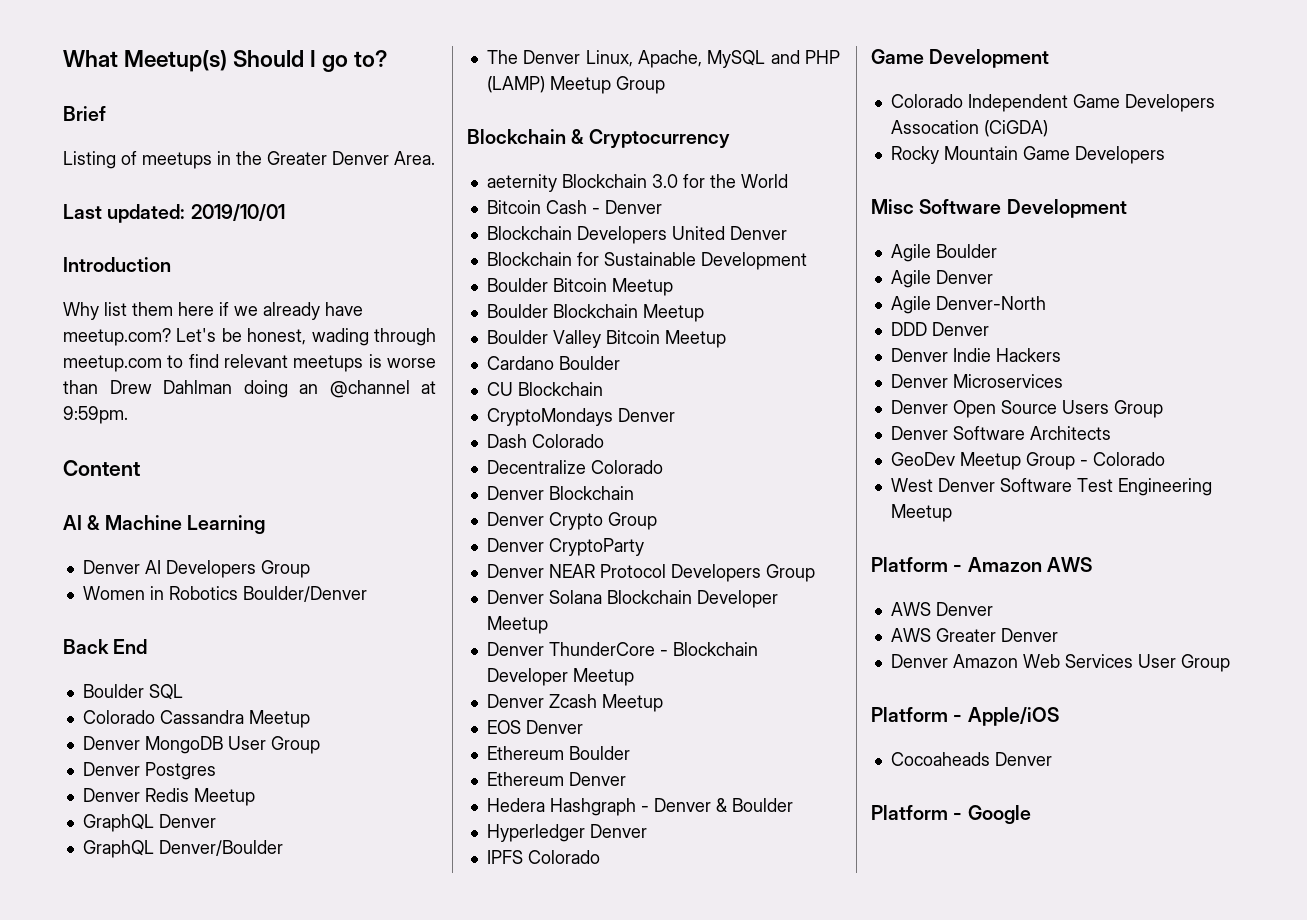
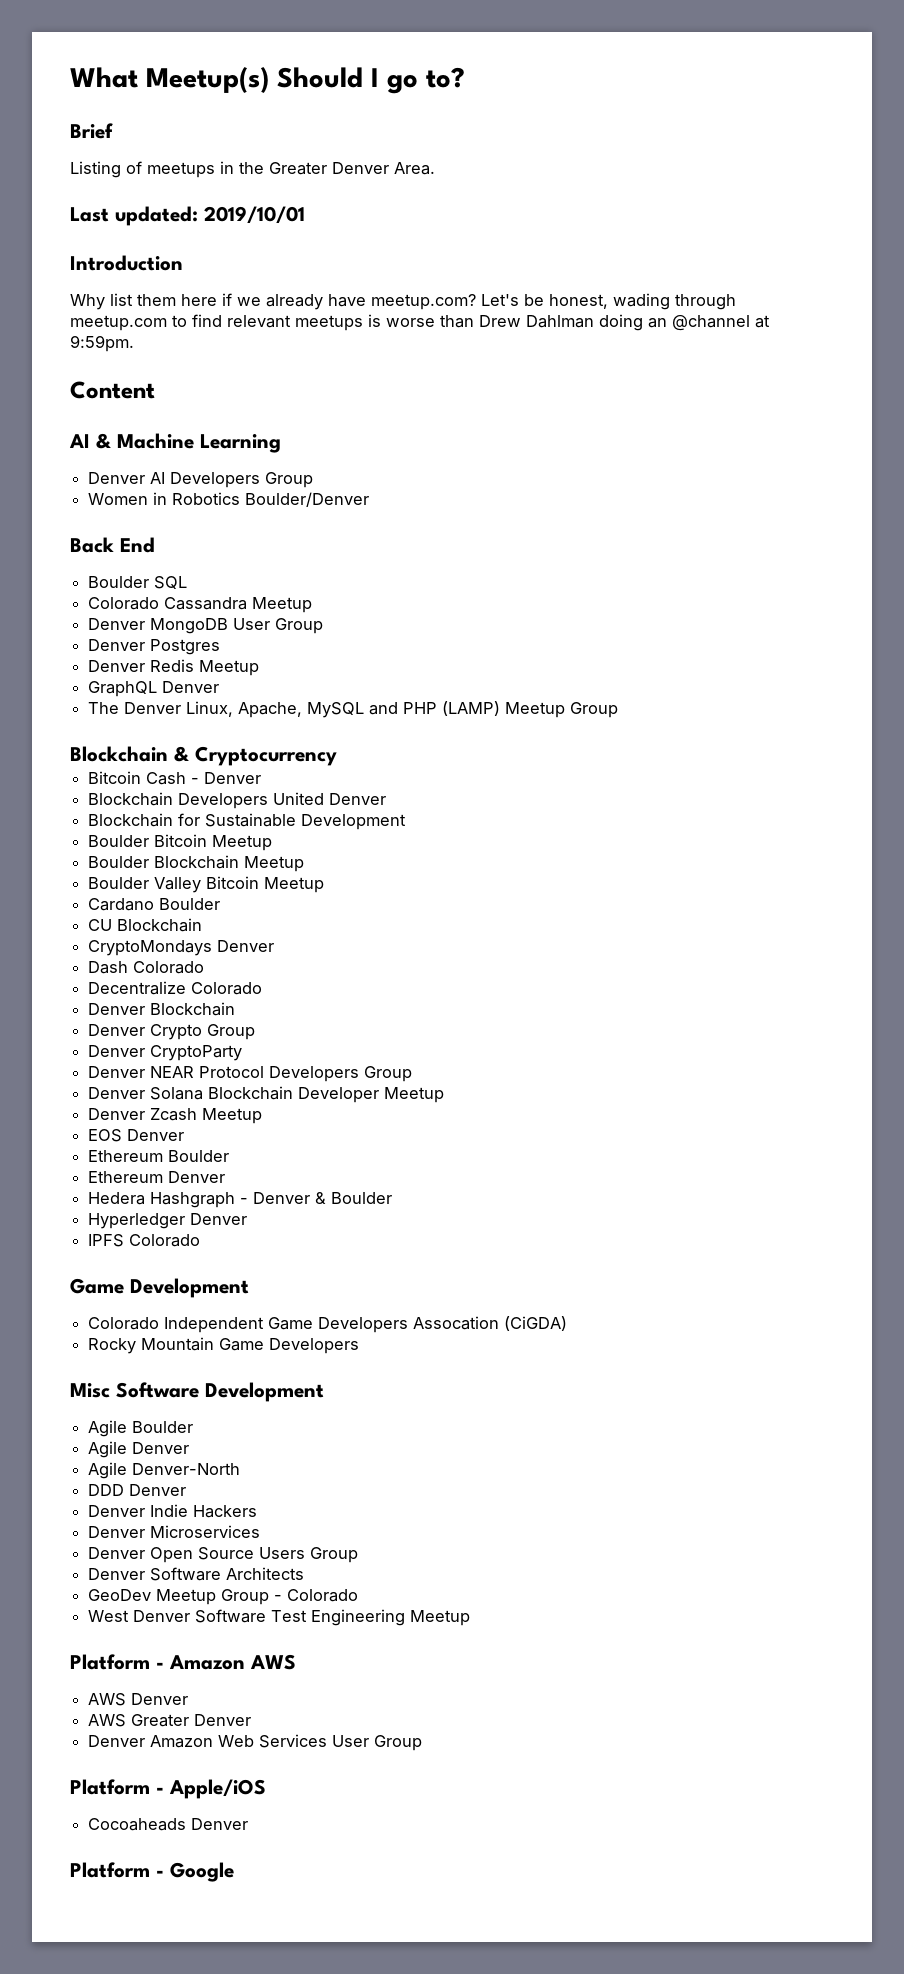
[82,840,283,858] // GraphQL Denver/Boulder -> (220, 687) none
[486,174,788,192] // aeternity Blockchain 3.0 for the World -> (337, 756) none
[486,642,758,656] [486,668,634,686] // Denver ThunderCore - Blockchain Developer Meetup -> (445, 1095) none

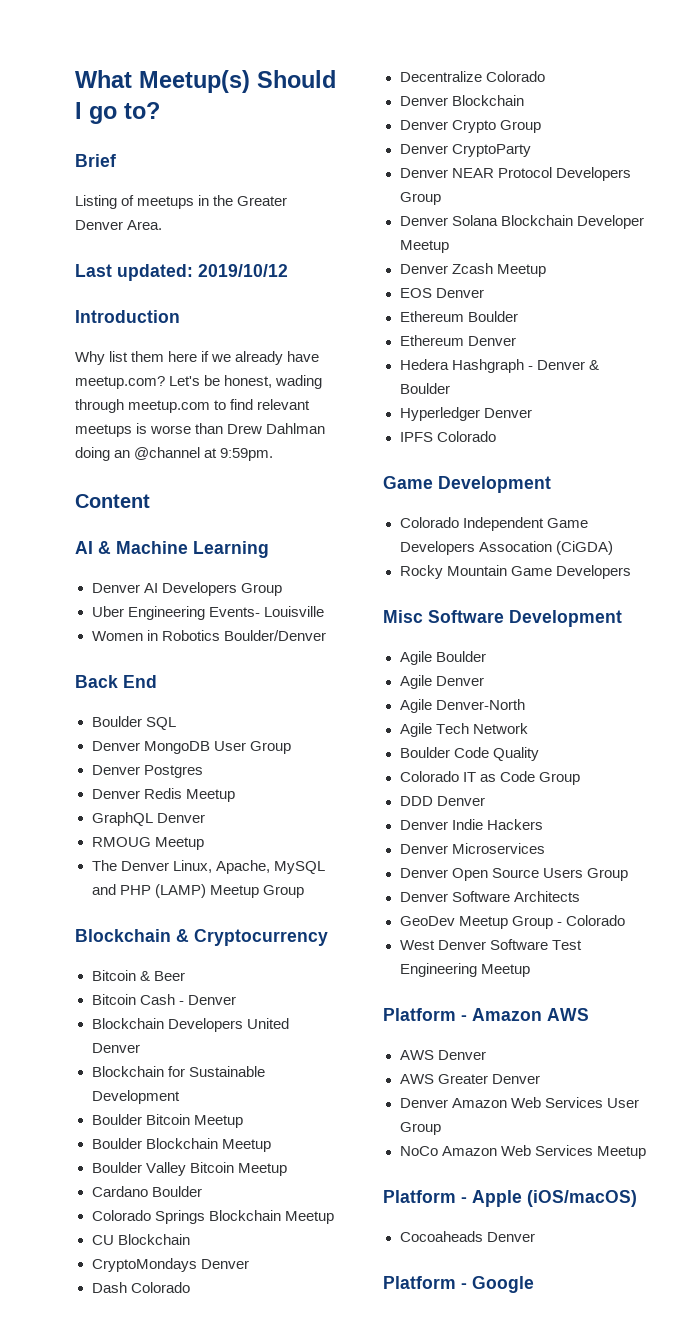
[204,206,305,224] 2019/10/01 -> [198,264,288,277] 2019/10/12
(314, 480) none -> [91,606,324,620] // Uber Engineering Events- Louisville
[88,597,313,613] // Colorado Cassandra Meetup -> (176, 723) none
(220, 687) none -> [91,837,204,850] // RMOUG Meetup
(337, 756) none -> [91,970,185,981] // Bitcoin & Beer
(221, 904) none -> [91,1210,334,1224] // Colorado Springs Blockchain Meetup
(241, 1469) none -> [399,723,528,737] [399,747,539,761] [399,771,580,785] // Agile Tech Network // Boulder Code Quality // Colorado IT as Code Group
[70,1779,266,1799] // Platform - Apple/iOS -> [399,1145,646,1159] [383,1190,637,1207] // NoCo Amazon Web Services Meetup // Platform - Apple (iOS/macOS)

